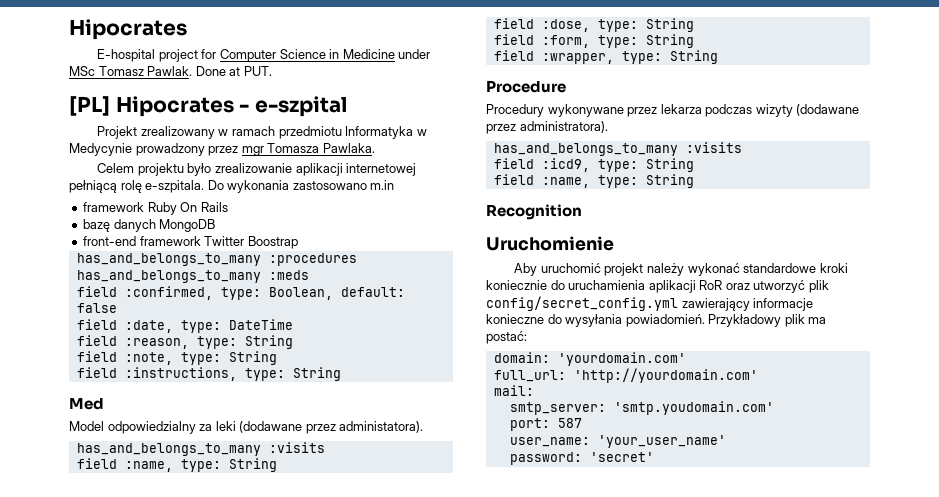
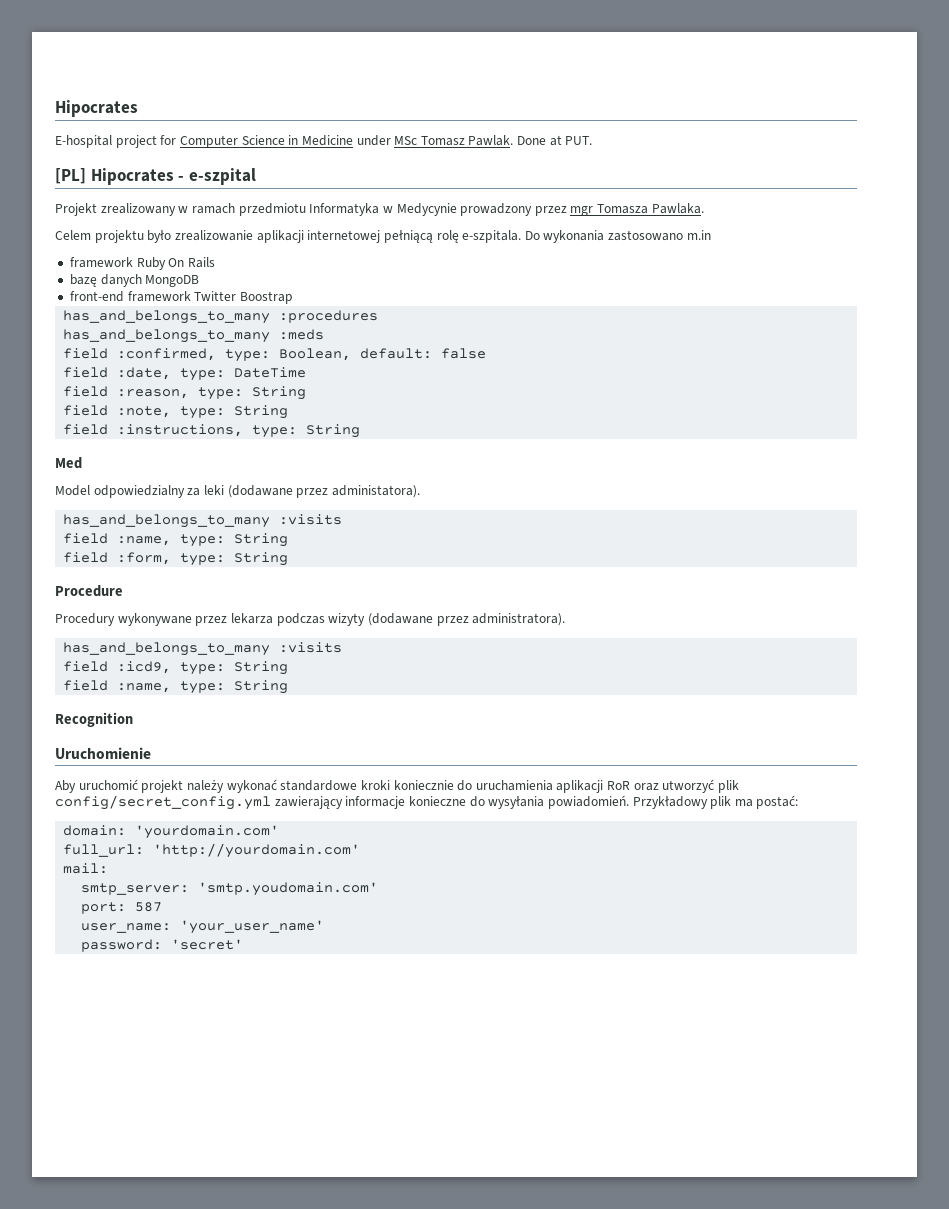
[493,18,694,32] // field :dose, type: String -> (289, 540) none
[493,50,718,64] // field :wrapper, type: String -> (289, 559) none

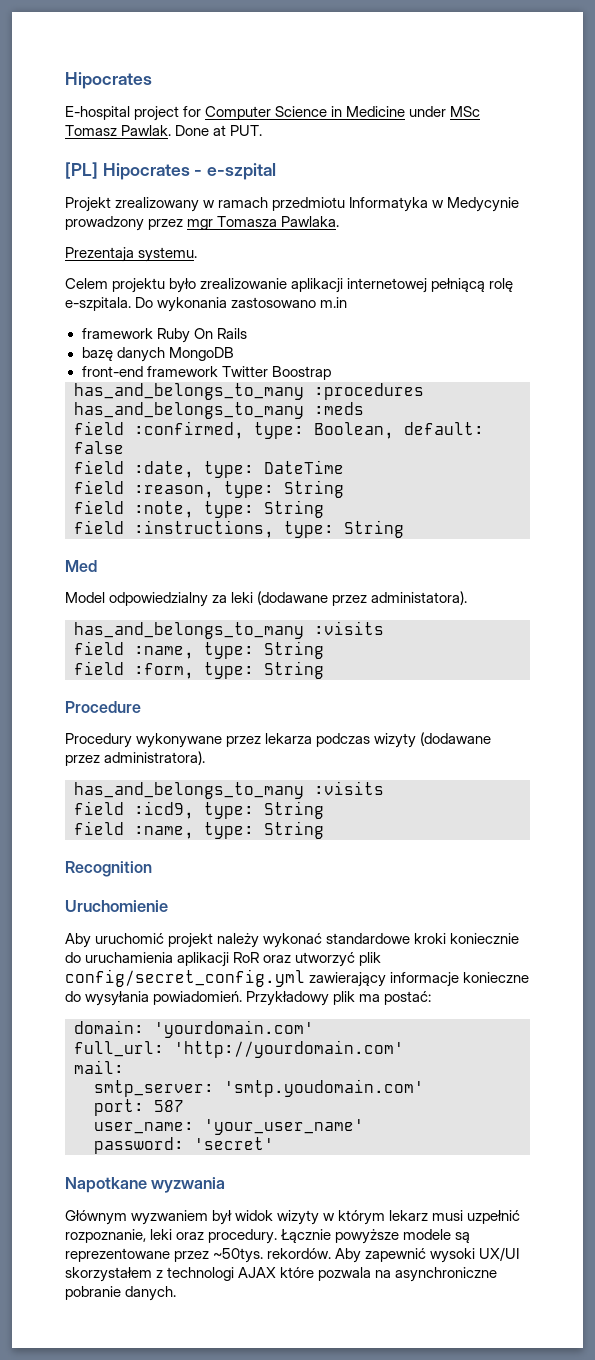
(704, 208) none -> [65,247,198,262] // Prezentaja systemu.
(244, 944) none -> [65,1177,226,1193] [65,1210,521,1225] [65,1229,471,1244] [65,1247,520,1263] [65,1267,498,1282] [65,1286,177,1301] // Napotkane wyzwania // Głównym wyzwaniem był widok wizyty w którym lekarz musi uzpełnić rozpoznanie, leki oraz procedury. Łącznie powyższe modele są reprezentowane przez ~50tys. rekordów. Aby zapewnić wysoki UX/UI skorzystałem z technologi AJAX które pozwala na asynchroniczne pobranie danych.

